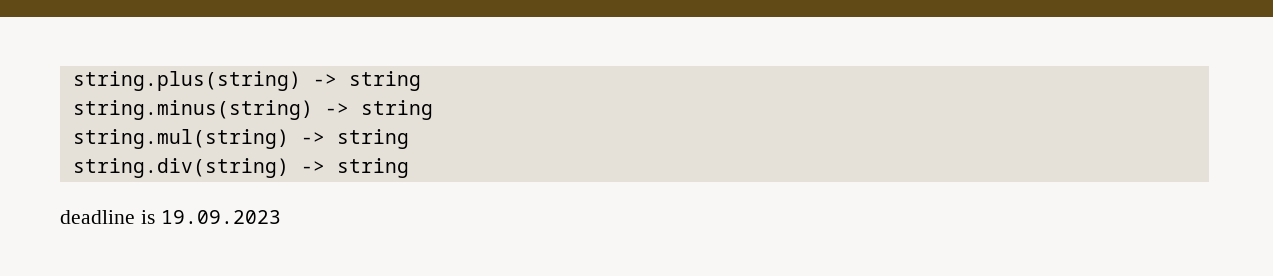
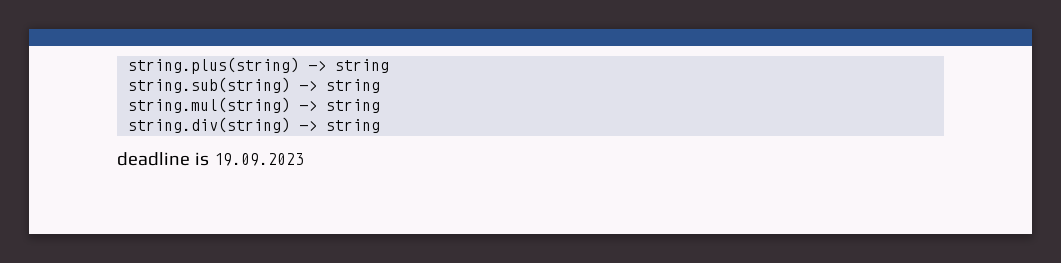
[72,100,313,120] string.minus(string) -> [128,77,291,93] string.sub(string)

